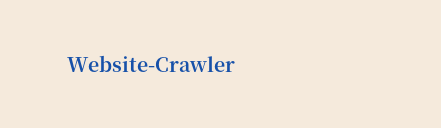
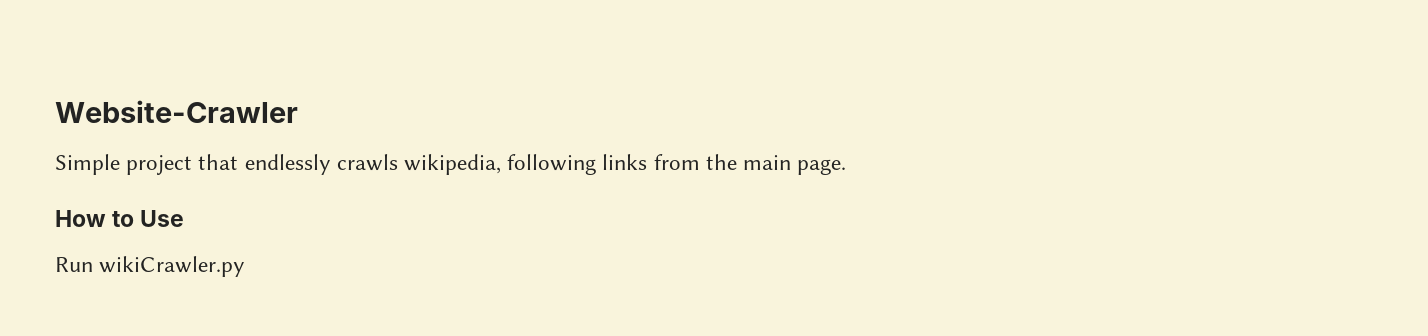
(235, 63) none -> [55,154,847,175] [55,210,185,227] [55,256,246,277] // Simple project that endlessly crawls wikipedia, following links from the main page. // How to Use // Run wikiCrawler.py

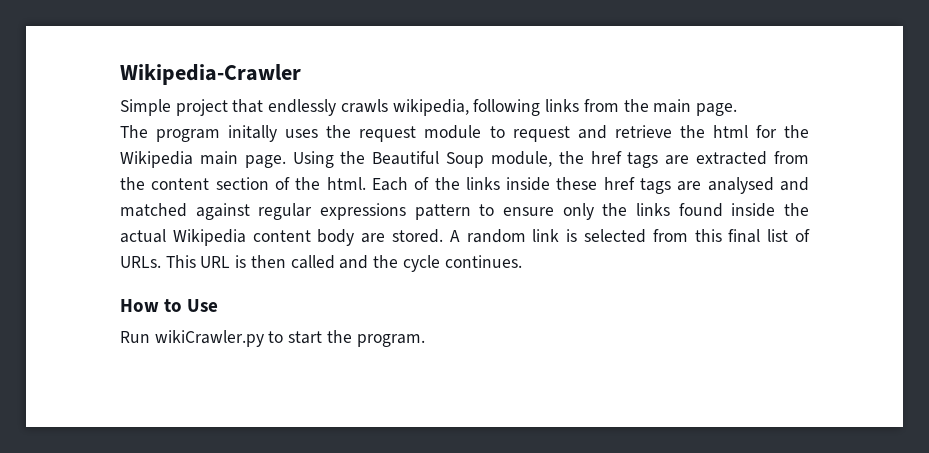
[55,100,298,123] Website-Crawler -> [120,64,301,85] Wikipedia-Crawler
(847, 167) none -> [120,125,809,142] [120,151,809,168] [120,177,809,194] [120,203,809,220] [120,229,810,246] [120,255,522,272] // The program initally uses the request module to request and retrieve the html for the Wikipedia main page. Using the Beautiful Soup module, the href tags are extracted from the content section of the html. Each of the links inside these href tags are analysed and matched against regular expressions pattern to ensure only the links found inside the actual Wikipedia content body are stored. A random link is selected from this final list of URLs. This URL is then called and the cycle continues.
(246, 266) none -> [268,330,425,347] to start the program.

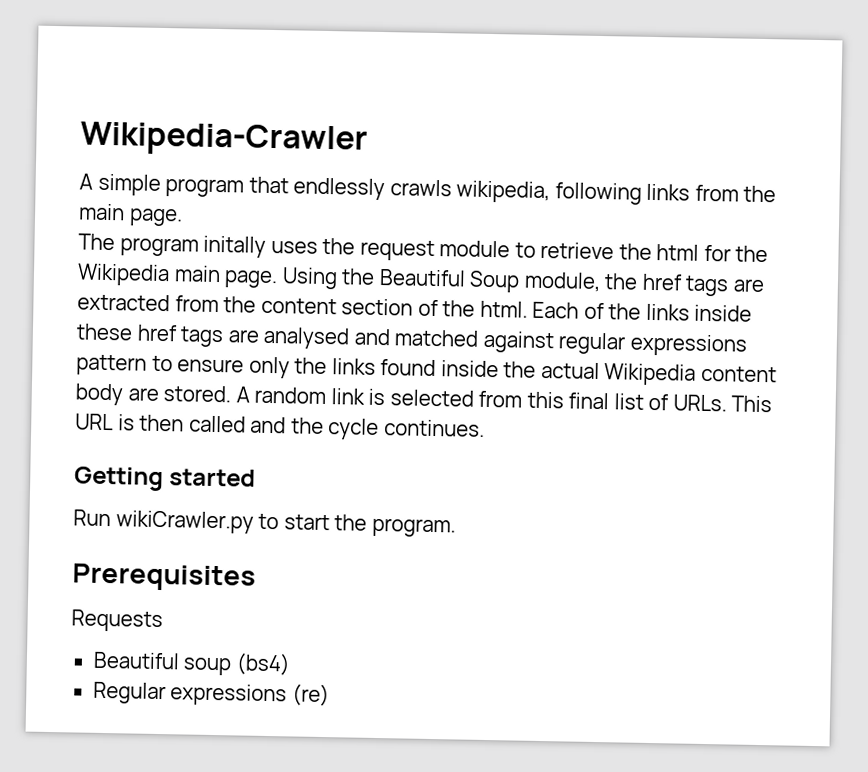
[120,99,228,116] Simple project -> [79,173,245,198] A simple program
[512,125,607,142] request and -> (536, 250) none
[120,299,219,312] How to Use -> [74,466,257,492] Getting started
(425, 340) none -> [72,563,256,592] [71,609,163,633] [92,651,291,676] [92,681,330,707] // Prerequisites // Requests // Beautiful soup (bs4) // Regular expressions (re)

